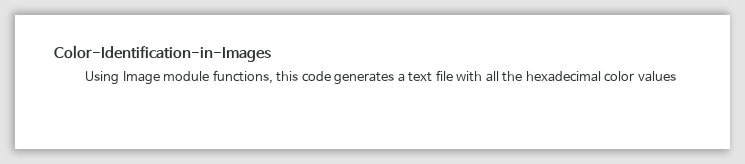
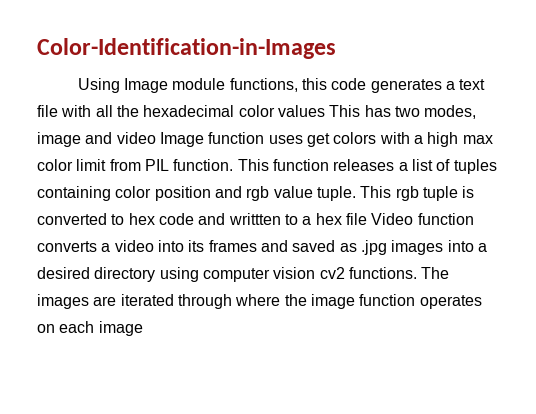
(676, 76) none -> [329,105,477,119] [37,132,493,147] [37,159,497,174] [37,186,475,201] [37,213,474,225] [37,240,487,255] [37,267,450,282] [37,294,482,309] [37,321,143,336] This has two modes, image and video Image function uses get colors with a high max color limit from PIL function. This function releases a list of tuples containing color position and rgb value tuple. This rgb tuple is converted to hex code and writtten to a hex file Video function converts a video into its frames and saved as .jpg images into a desired directory using computer vision cv2 functions. The images are iterated through where the image function operates on each image

